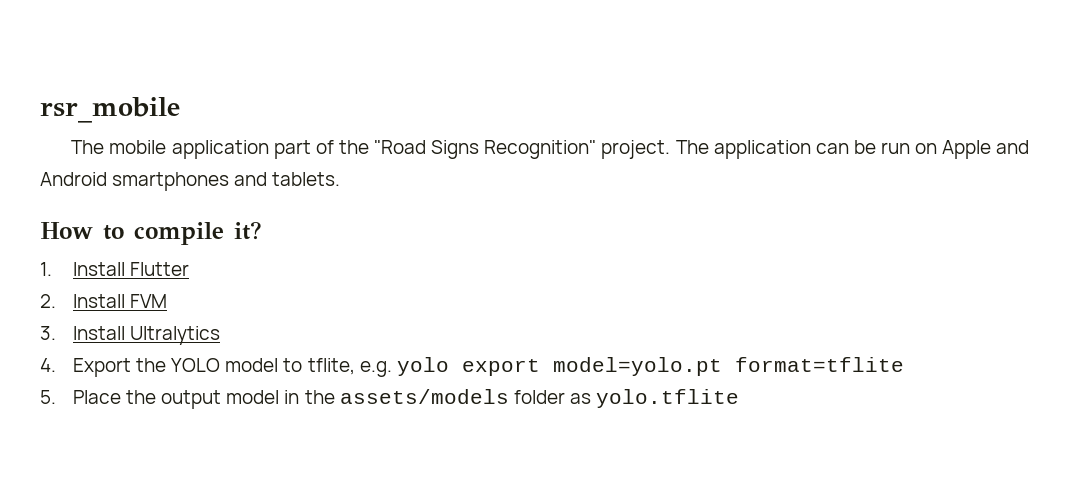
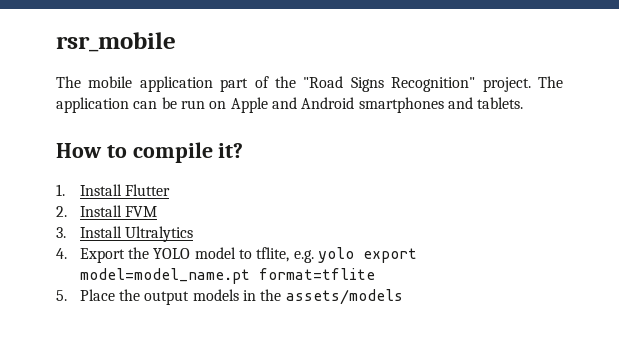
[552,357,722,376] model=yolo.pt -> [79,268,250,284] model=model_name.pt
[226,390,280,404] model -> [192,289,239,301] models
[513,389,740,408] folder as yolo.tflite -> (403, 297) none

